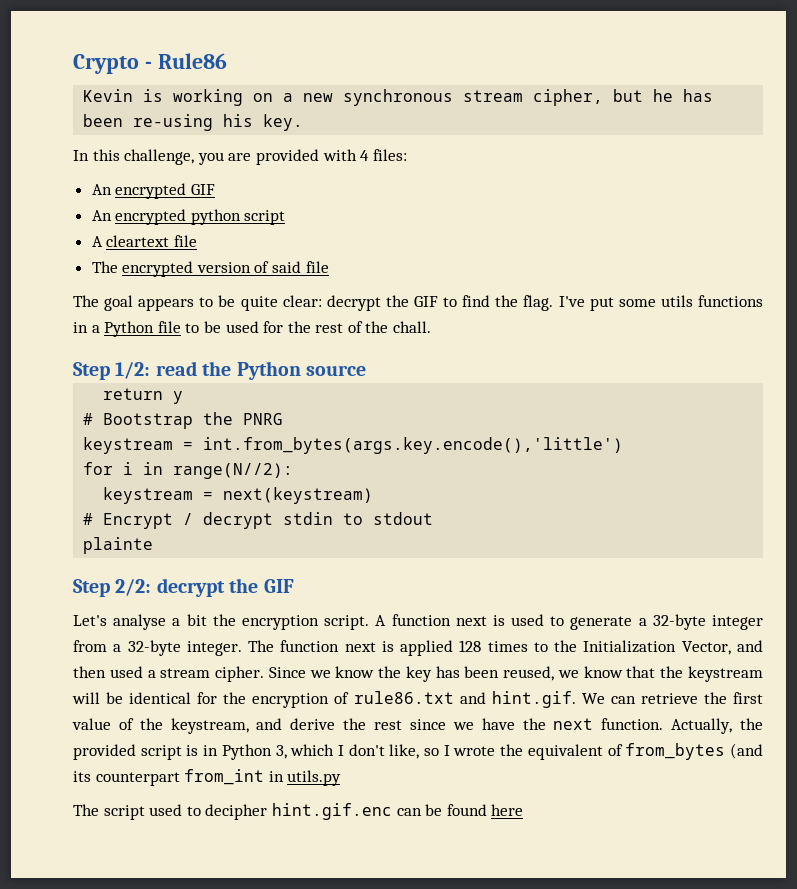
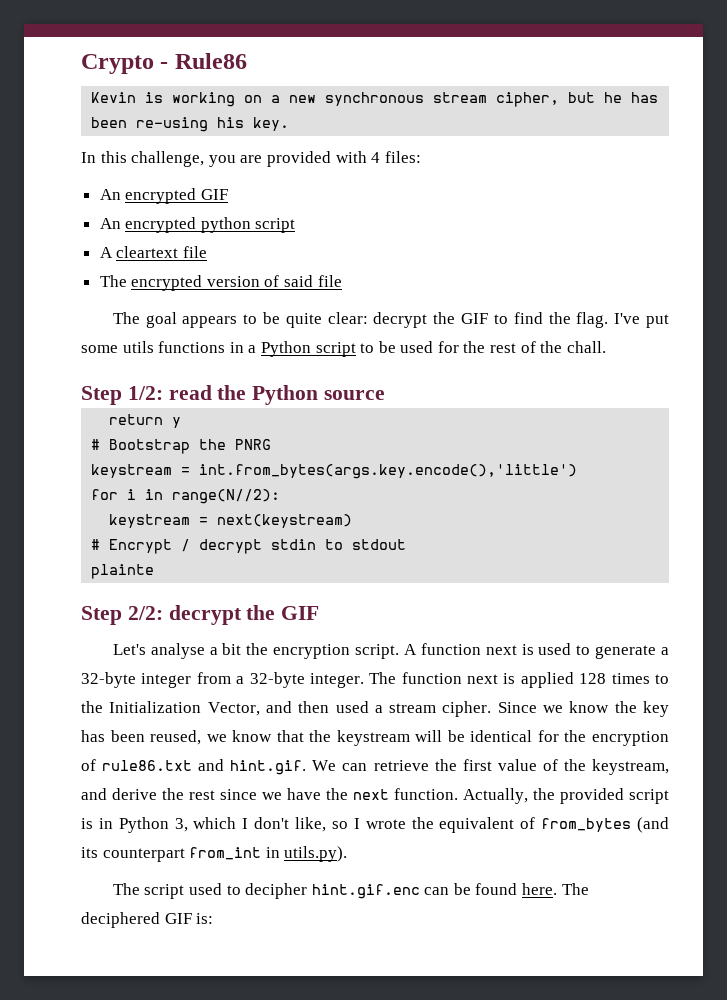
[157,321,181,333] file -> [315,342,356,357] script
[287,770,342,786] utils.py -> [284,846,348,862] utils.py).
[491,804,524,816] here -> [522,883,589,895] [81,912,214,928] here. The deciphered GIF is:

